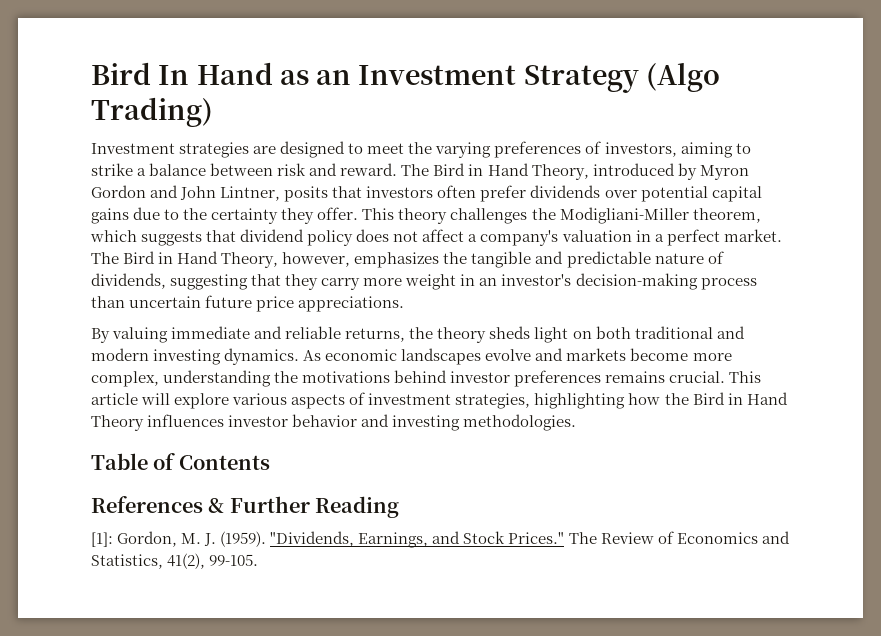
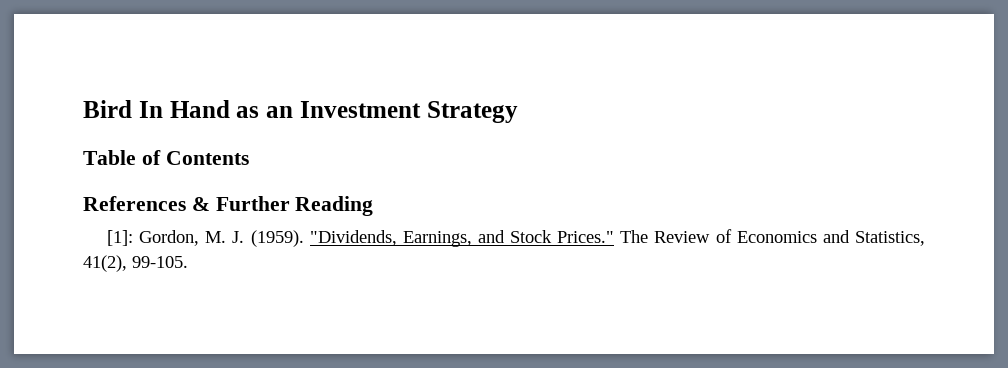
[646,62,721,92] [91,97,213,127] [91,141,751,158] [91,163,749,180] [91,185,762,202] [91,207,761,224] [90,229,782,246] [91,251,724,268] [91,273,757,290] [91,295,405,312] [91,326,745,343] [91,348,732,365] [91,370,762,387] [91,392,788,409] [91,414,577,431] (Algo Trading) // Investment strategies are designed to meet the varying preferences of investors, aiming to strike a balance between risk and reward. The Bird in Hand Theory, introduced by Myron Gordon and John Lintner, posits that investors often prefer dividends over potential capital gains due to the certainty they offer. This theory challenges the Modigliani-Miller theorem, which suggests that dividend policy does not affect a company's valuation in a perfect market. The Bird in Hand Theory, however, emphasizes the tangible and predictable nature of dividends, suggesting that they carry more weight in an investor's decision-making process than uncertain future price appreciations. // By valuing immediate and reliable returns, the theory sheds light on both traditional and modern investing dynamics. As economic landscapes evolve and markets become more complex, understanding the motivations behind investor preferences remains crucial. This article will explore various aspects of investment strategies, highlighting how the Bird in Hand Theory influences investor behavior and investing methodologies. -> (518, 112) none

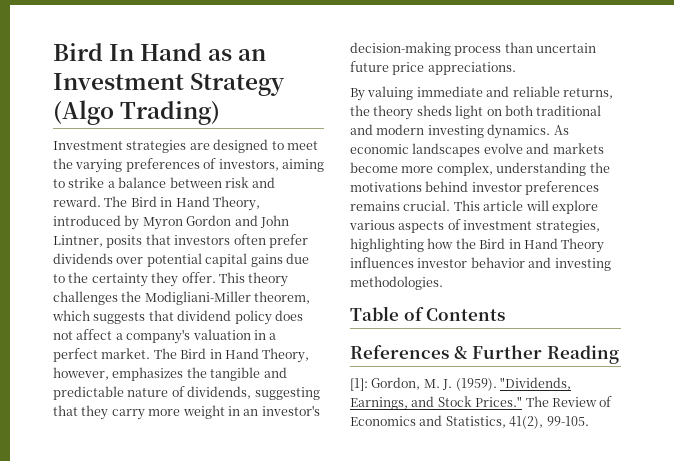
(518, 112) none -> [53,100,221,125] [53,139,318,153] [53,158,324,173] [53,177,276,188] [53,196,260,211] [53,215,289,230] [53,234,308,248] [53,253,309,267] [53,272,289,287] [53,291,311,305] [52,310,303,325] [53,329,277,344] [53,348,310,363] [53,367,287,381] [53,386,320,400] [53,405,320,420] [350,42,597,56] [350,61,516,75] [350,86,613,101] [350,105,602,120] [350,124,569,139] [350,143,604,157] [350,162,610,176] [350,181,600,195] [350,200,598,214] [349,219,600,233] [350,238,605,253] [350,257,611,271] [350,276,443,290] (Algo Trading) // Investment strategies are designed to meet the varying preferences of investors, aiming to strike a balance between risk and reward. The Bird in Hand Theory, introduced by Myron Gordon and John Lintner, posits that investors often prefer dividends over potential capital gains due to the certainty they offer. This theory challenges the Modigliani-Miller theorem, which suggests that dividend policy does not affect a company's valuation in a perfect market. The Bird in Hand Theory, however, emphasizes the tangible and predictable nature of dividends, suggesting that they carry more weight in an investor's decision-making process than uncertain future price appreciations. // By valuing immediate and reliable returns, the theory sheds light on both traditional and modern investing dynamics. As economic landscapes evolve and markets become more complex, understanding the motivations behind investor preferences remains crucial. This article will explore various aspects of investment strategies, highlighting how the Bird in Hand Theory influences investor behavior and investing methodologies.

